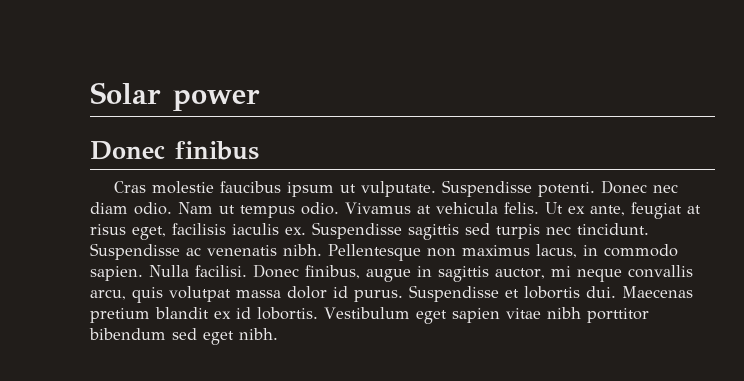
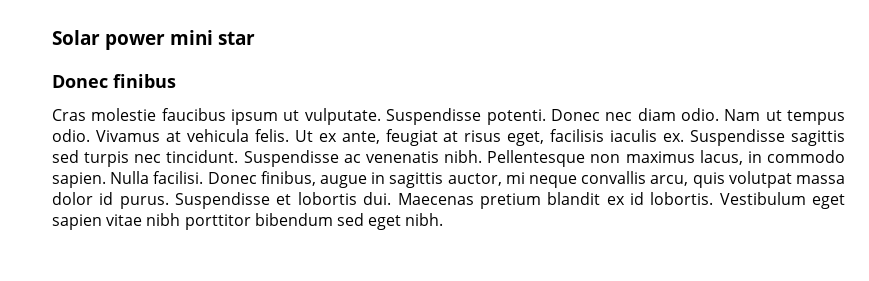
(260, 100) none -> [170,30,256,45] mini star

